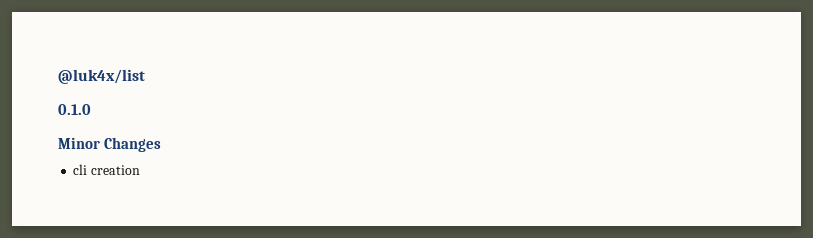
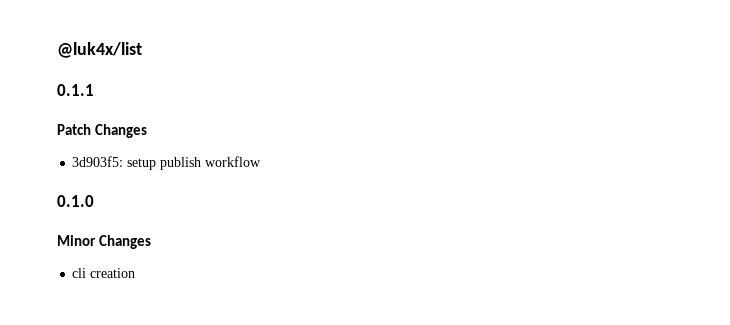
(145, 76) none -> [57,84,94,96] [57,124,148,138] [72,156,262,170] // 0.1.1 // Patch Changes // 3d903f5: setup publish workflow

